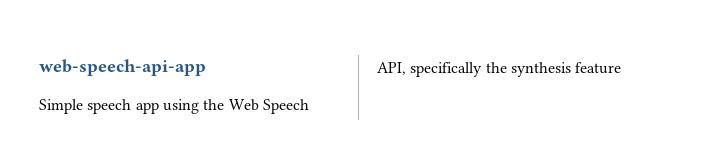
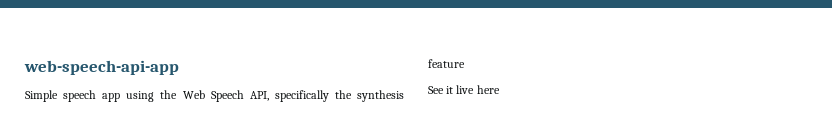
(622, 68) none -> [428,85,500,94] // See it live here

